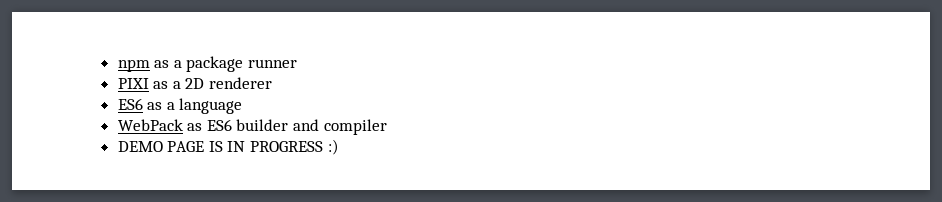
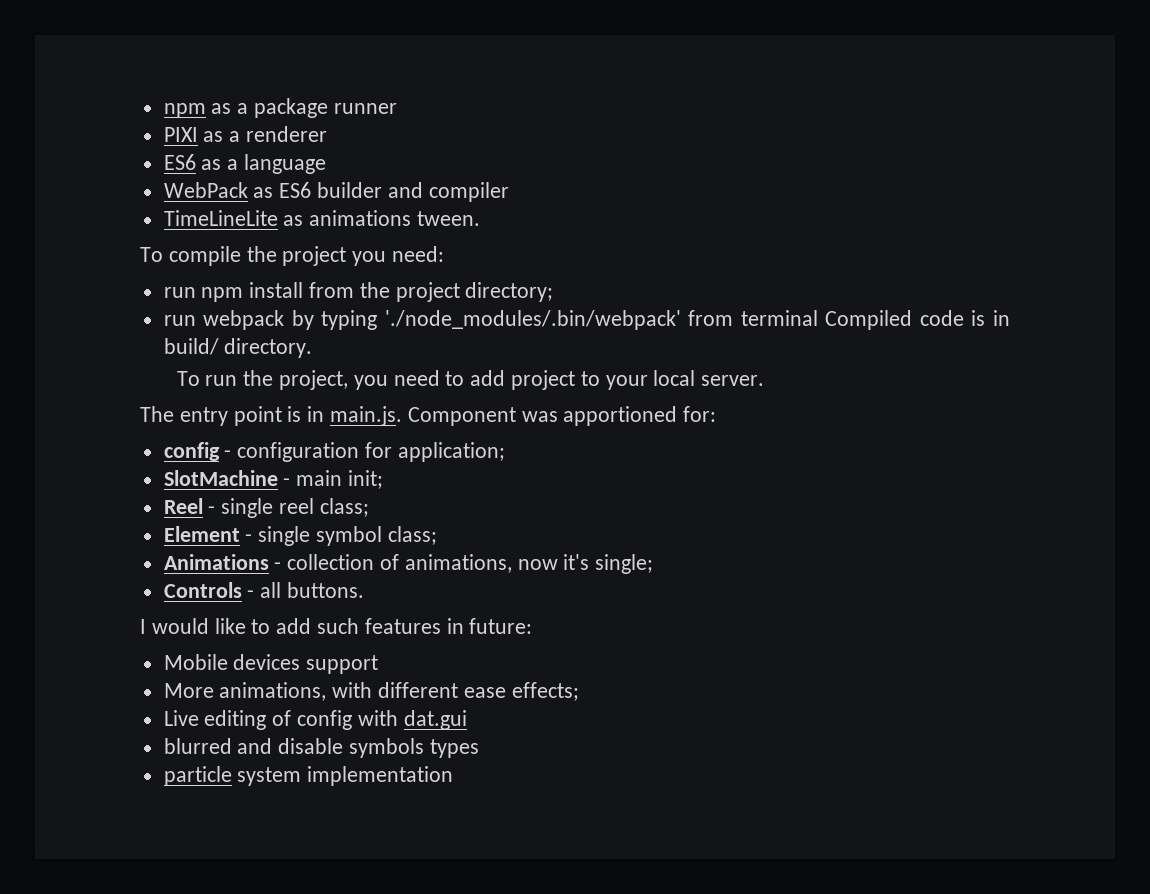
[185,78,205,89] 2D -> (241, 136) none
[117,139,339,155] DEMO PAGE IS IN PROGRESS :) -> [163,210,481,226] [140,246,445,266] [163,282,554,302] [163,310,1010,330] [163,338,313,358] [176,370,765,390] [140,406,717,426] [163,442,505,462] [163,470,384,489] [163,498,369,518] [163,526,437,546] [163,554,654,574] [163,582,365,598] [140,618,533,634] [163,654,379,674] [163,682,579,701] [163,710,467,730] [163,738,479,758] [163,766,454,786] TimeLineLite as animations tween. // To compile the project you need: // run npm install from the project directory; // run webpack by typing './node_modules/.bin/webpack' from terminal Compiled code is in build/ directory. // To run the project, you need to add project to your local server. // The entry point is in main.js. Component was apportioned for: // config - configuration for application; // SlotMachine - main init; // Reel - single reel class; // Element - single symbol class; // Animations - collection of animations, now it's single; // Controls - all buttons. // I would like to add such features in future: // Mobile devices support // More animations, with different ease effects; // Live editing of config with dat.gui // blurred and disable symbols types // particle system implementation

